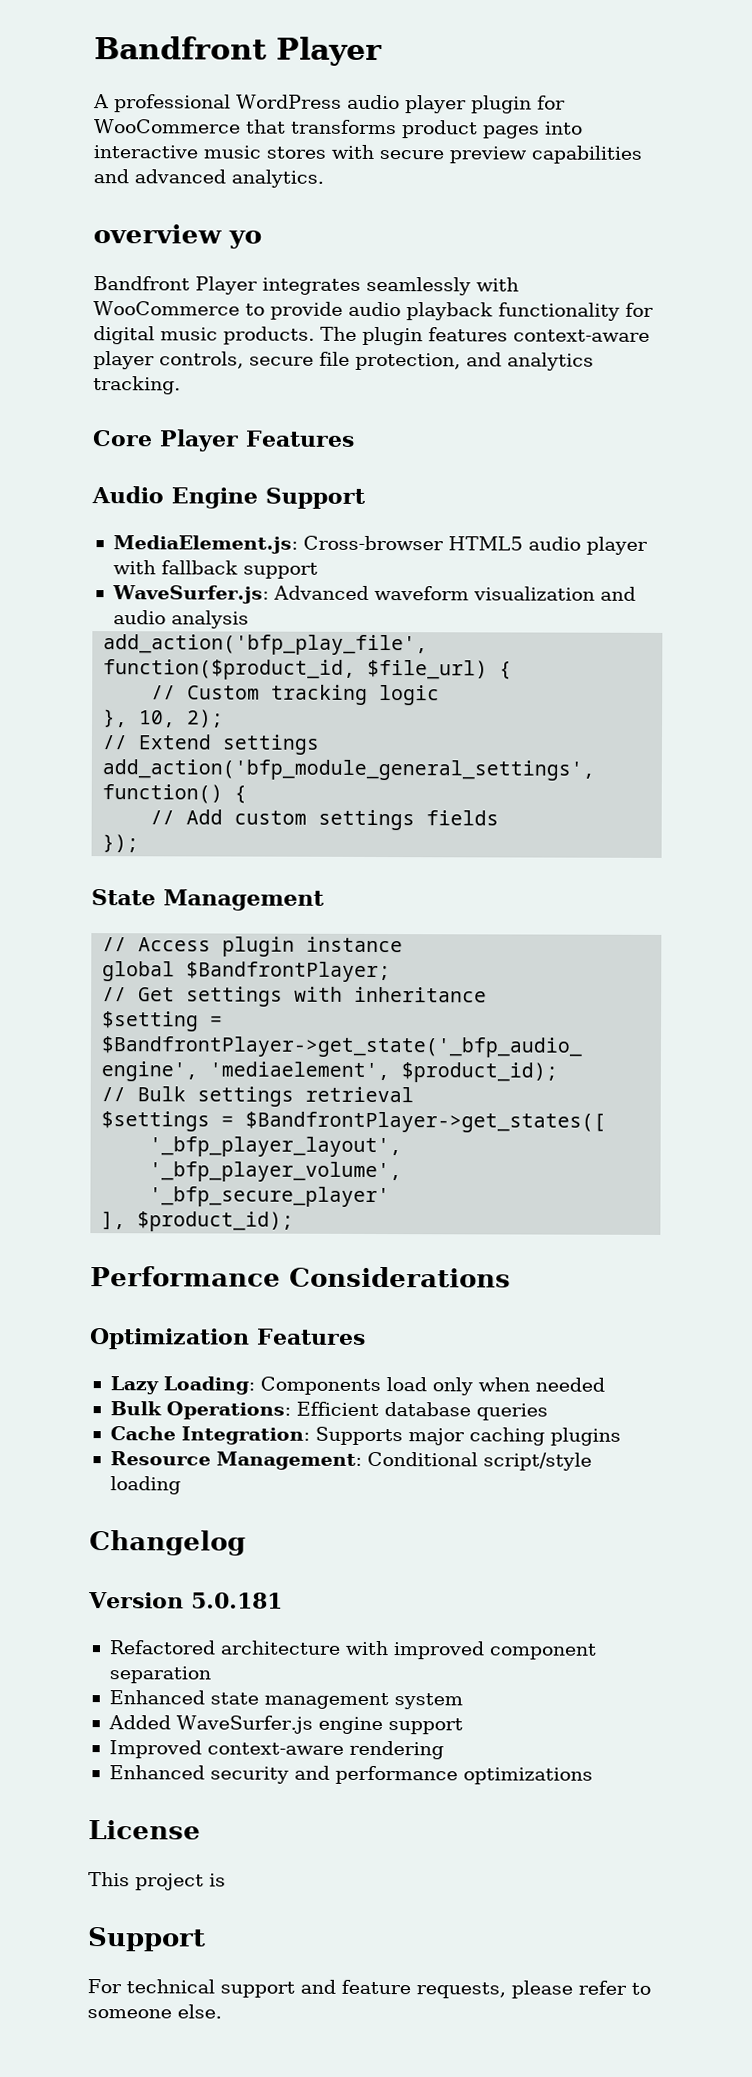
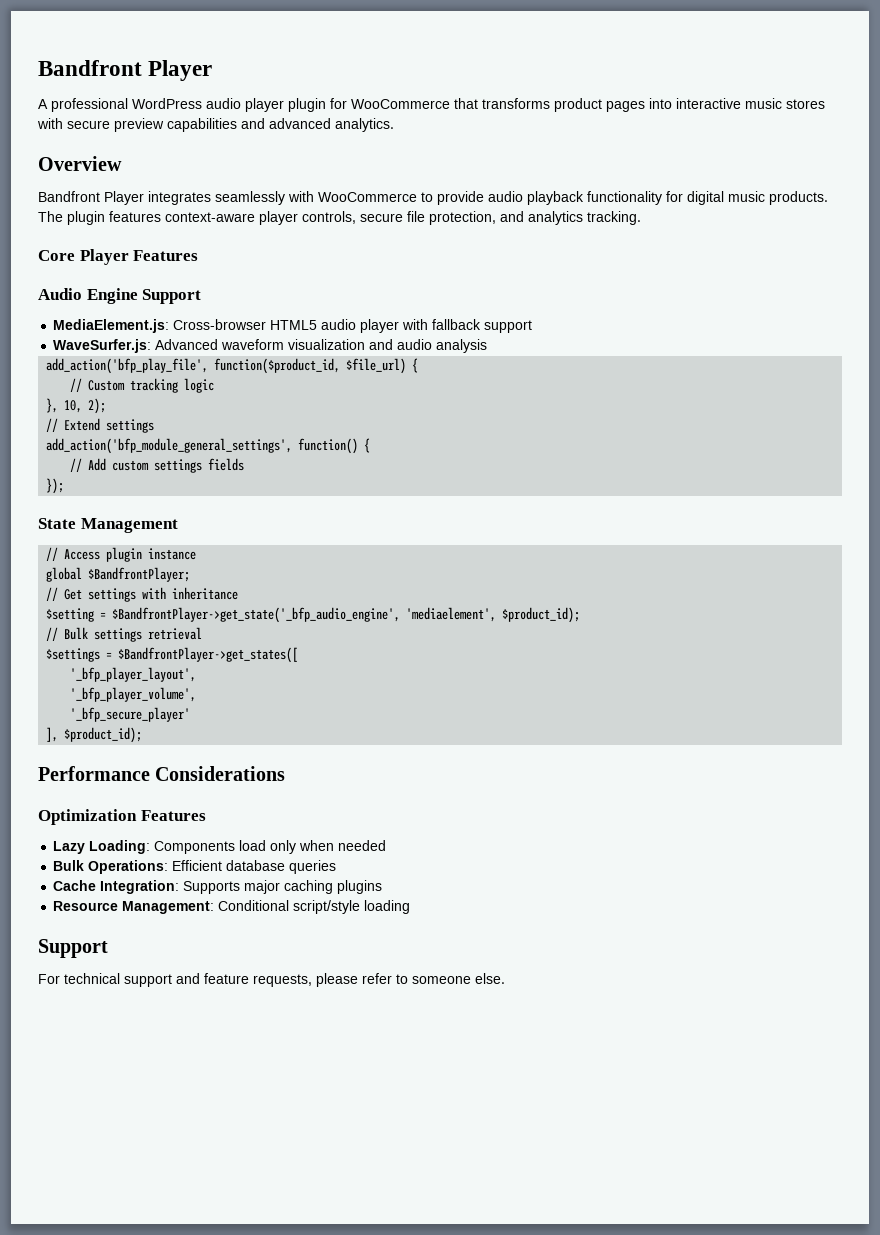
[93,224,262,249] overview yo -> [38,156,122,171] Overview
[89,1530,246,1556] [88,1592,283,1609] [108,1640,596,1660] [108,1666,211,1684] [108,1690,463,1710] [107,1715,463,1735] [108,1740,444,1760] [108,1765,593,1785] [88,1820,201,1840] [88,1872,226,1891] // Changelog // Version 5.0.181 // Refactored architecture with improved component separation // Enhanced state management system // Added WaveSurfer.js engine support // Improved context-aware rendering // Enhanced security and performance optimizations // License // This project is -> (411, 907) none

